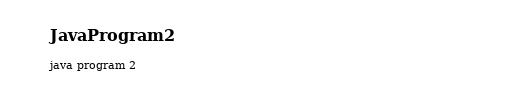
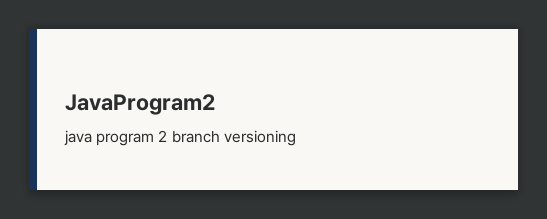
(136, 65) none -> [171,130,296,146] branch versioning

